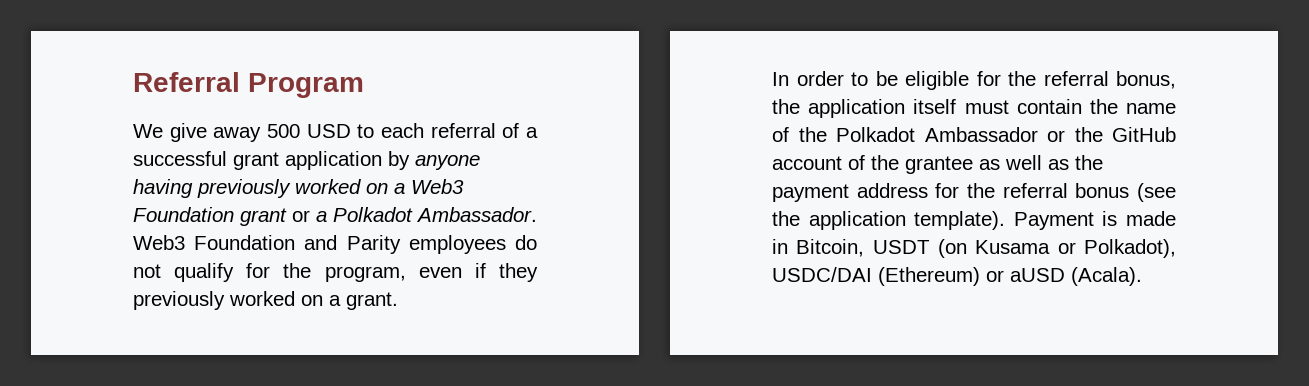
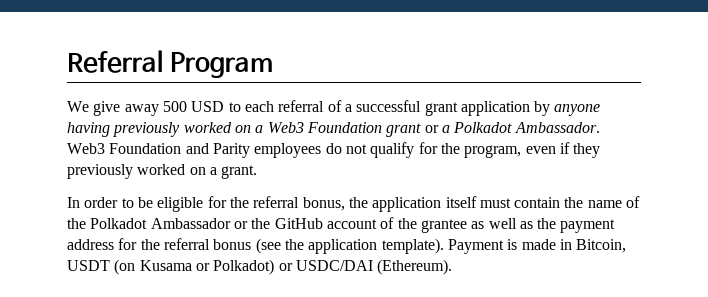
[1084,239,1176,258] [772,267,1142,286] Polkadot), USDC/DAI (Ethereum) or aUSD (Acala). -> [213,259,453,275] Polkadot) or USDC/DAI (Ethereum).

